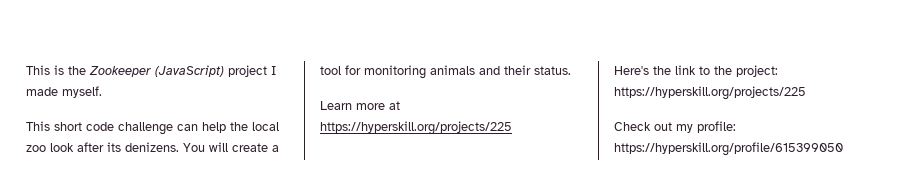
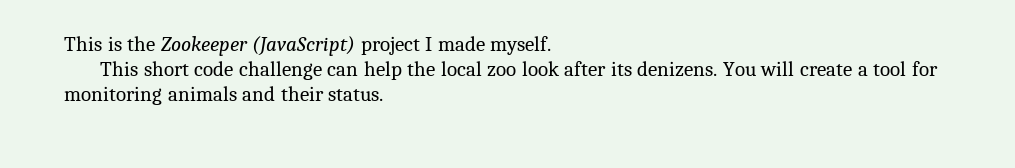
[320,101,400,110] [320,121,512,135] [614,65,778,77] [614,86,806,100] [614,121,736,133] [614,142,843,156] // Learn more at https://hyperskill.org/projects/225 // Here's the link to the project: https://hyperskill.org/projects/225 // Check out my profile: https://hyperskill.org/profile/615399050 -> (384, 95) none

